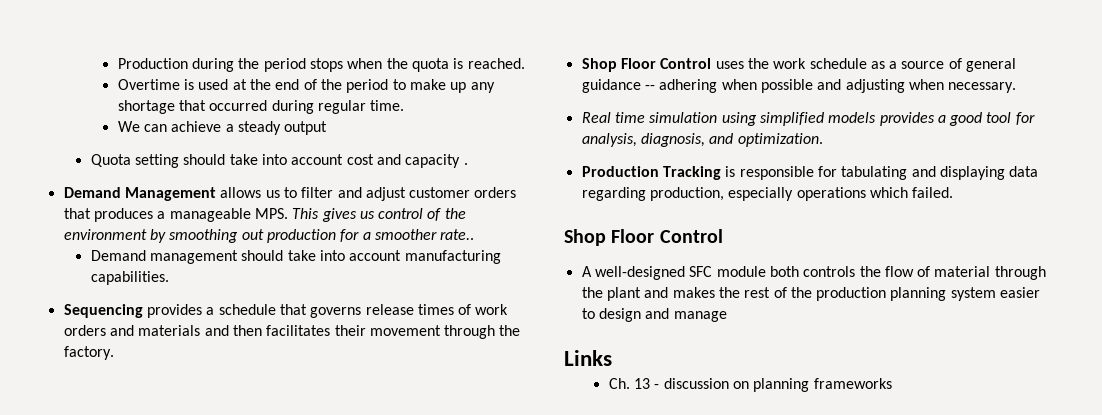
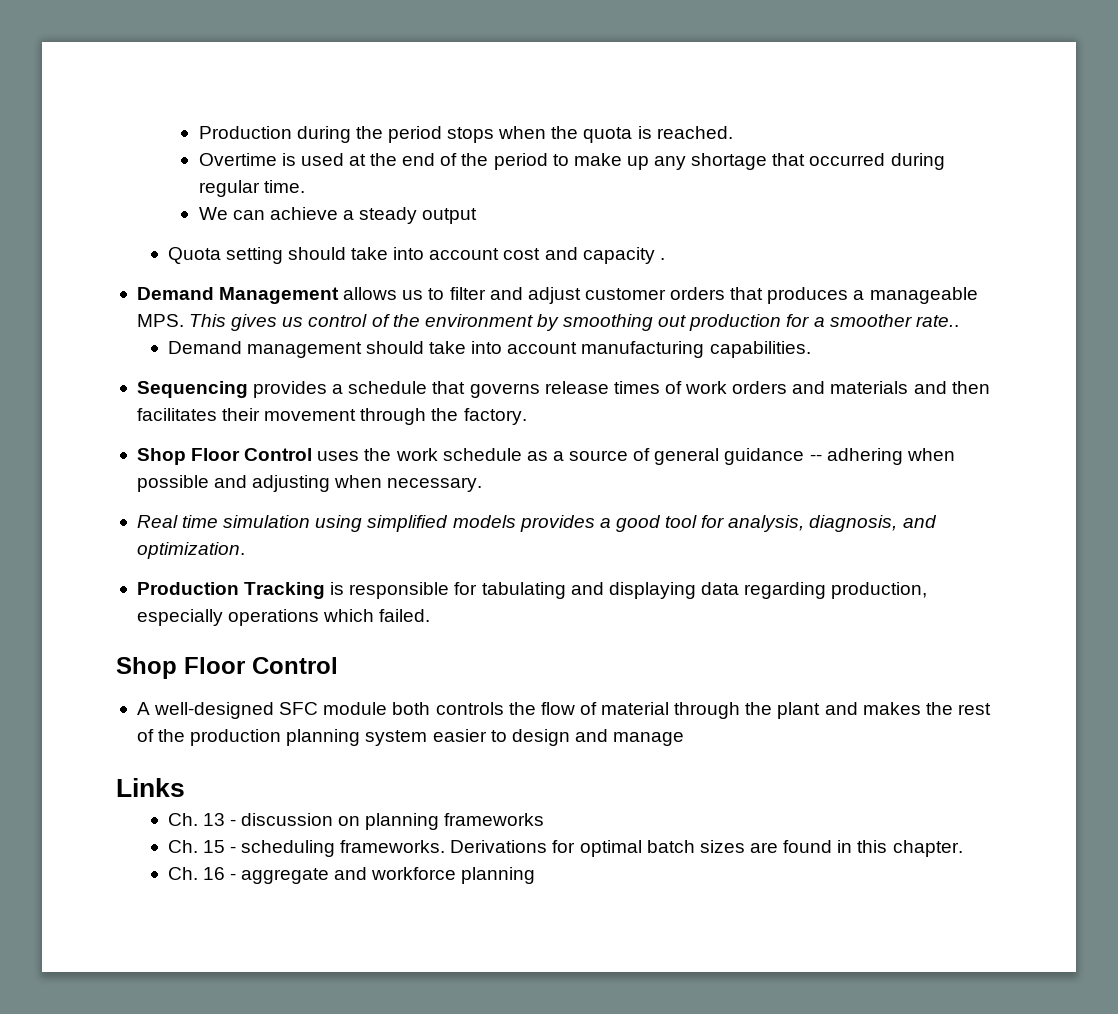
(892, 383) none -> [167,840,963,857] [167,867,536,884] // Ch. 15 - scheduling frameworks. Derivations for optimal batch sizes are found in this chapter. // Ch. 16 - aggregate and workforce planning

